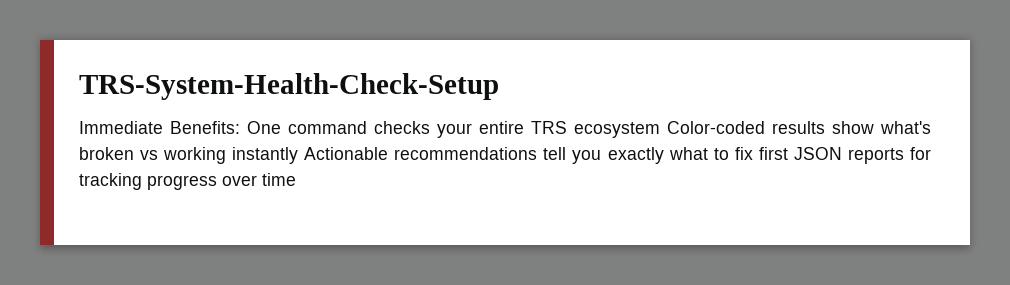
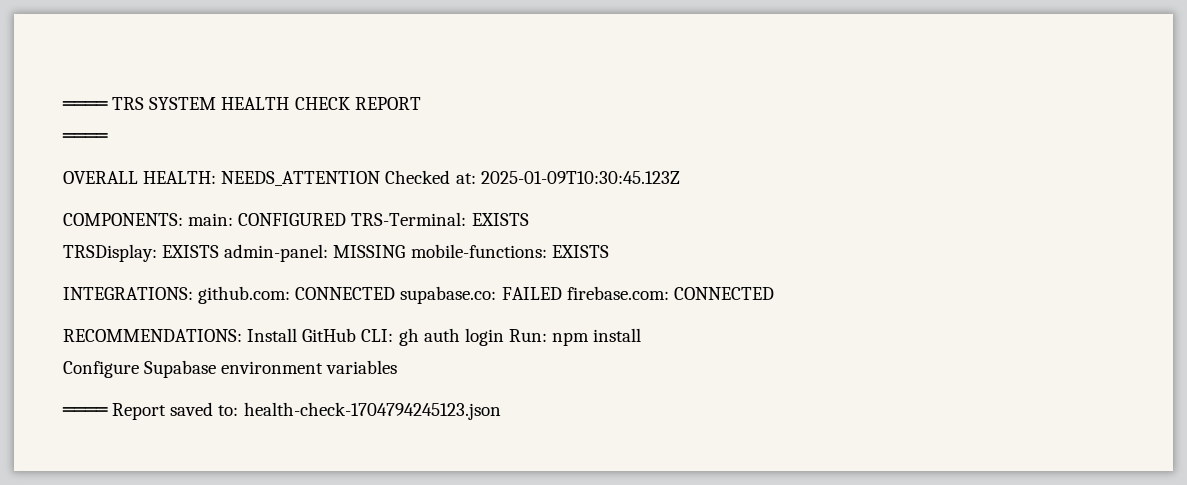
[79,73,499,100] [79,121,931,138] [79,147,932,164] [79,173,296,190] TRS-System-Health-Check-Setup // Immediate Benefits: One command checks your entire TRS ecosystem Color-coded results show what's broken vs working instantly Actionable recommendations tell you exactly what to fix first JSON reports for tracking progress over time -> [62,97,421,110] [62,133,108,142] [63,170,680,186] [63,212,529,226] [63,244,609,262] [63,286,774,304] [63,328,642,346] [63,360,398,378] [62,402,501,420] ════ TRS SYSTEM HEALTH CHECK REPORT // ════ // OVERALL HEALTH: NEEDS_ATTENTION Checked at: 2025-01-09T10:30:45.123Z // COMPONENTS: main: CONFIGURED TRS-Terminal: EXISTS // TRSDisplay: EXISTS admin-panel: MISSING mobile-functions: EXISTS // INTEGRATIONS: github.com: CONNECTED supabase.co: FAILED firebase.com: CONNECTED // RECOMMENDATIONS: Install GitHub CLI: gh auth login Run: npm install // Configure Supabase environment variables // ════ Report saved to: health-check-1704794245123.json

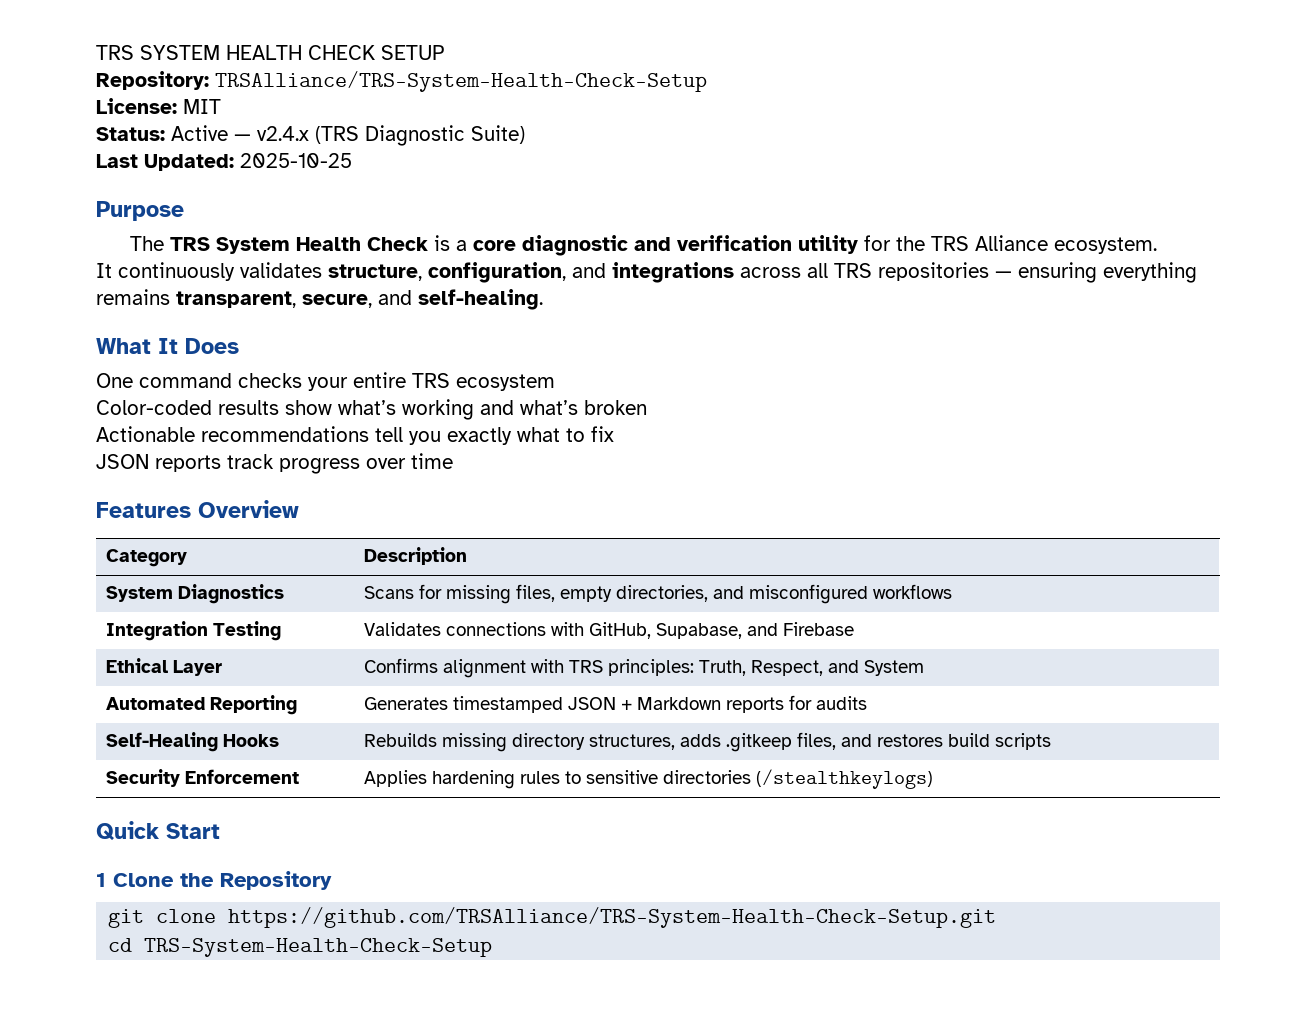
[62,101,108,110] ════ -> (96, 52) none
[354,97,421,110] [62,133,108,142] [63,170,680,186] [63,212,529,226] [63,244,609,262] [63,286,774,304] [63,328,642,346] [63,360,398,378] [62,402,501,420] REPORT // ════ // OVERALL HEALTH: NEEDS_ATTENTION Checked at: 2025-01-09T10:30:45.123Z // COMPONENTS: main: CONFIGURED TRS-Terminal: EXISTS // TRSDisplay: EXISTS admin-panel: MISSING mobile-functions: EXISTS // INTEGRATIONS: github.com: CONNECTED supabase.co: FAILED firebase.com: CONNECTED // RECOMMENDATIONS: Install GitHub CLI: gh auth login Run: npm install // Configure Supabase environment variables // ════ Report saved to: health-check-1704794245123.json -> [381,45,445,60] [96,71,707,92] [96,98,221,114] [96,125,525,146] [96,153,352,171] [96,201,184,221] [130,235,1158,256] [96,262,1197,283] [96,289,543,310] [96,338,239,354] [96,372,555,391] [96,399,647,420] [96,426,614,445] [96,453,453,474] [96,500,299,518] [106,549,188,567] [364,547,468,565] [106,584,285,604] [364,584,953,604] [106,621,282,641] [364,622,855,639] [106,658,223,676] [364,658,925,678] [106,695,298,715] [364,695,868,713] [106,732,280,752] [364,732,1052,752] [106,769,300,787] [364,769,934,789] [96,821,220,841] [96,871,332,890] [108,907,997,928] [108,938,493,957] SETUP // Repository: TRSAlliance/TRS-System-Health-Check-Setup // License: MIT // Status: Active — v2.4.x (TRS Diagnostic Suite) // Last Updated: 2025-10-25 // Purpose // The TRS System Health Check is a core diagnostic and verification utility for the TRS Alliance ecosystem. // It continuously validates structure, configuration, and integrations across all TRS repositories — ensuring everything remains transparent, secure, and self-healing. // What It Does // One command checks your entire TRS ecosystem // Color-coded results show what’s working and what’s broken // Actionable recommendations tell you exactly what to fix // JSON reports track progress over time // Features Overview // Category | Description // System Diagnostics | Scans for missing files, empty directories, and misconfigured workflows // Integration Testing | Validates connections with GitHub, Supabase, and Firebase // Ethical Layer | Confirms alignment with TRS principles: Truth, Respect, and System // Automated Reporting | Generates timestamped JSON + Markdown reports for audits // Self-Healing Hooks | Rebuilds missing directory structures, adds .gitkeep files, and restores build scripts // Security Enforcement | Applies hardening rules to sensitive directories (/stealthkeylogs) // Quick Start // 1 Clone the Repository // git clone https://github.com/TRSAlliance/TRS-System-Health-Check-Setup.git // cd TRS-System-Health-Check-Setup

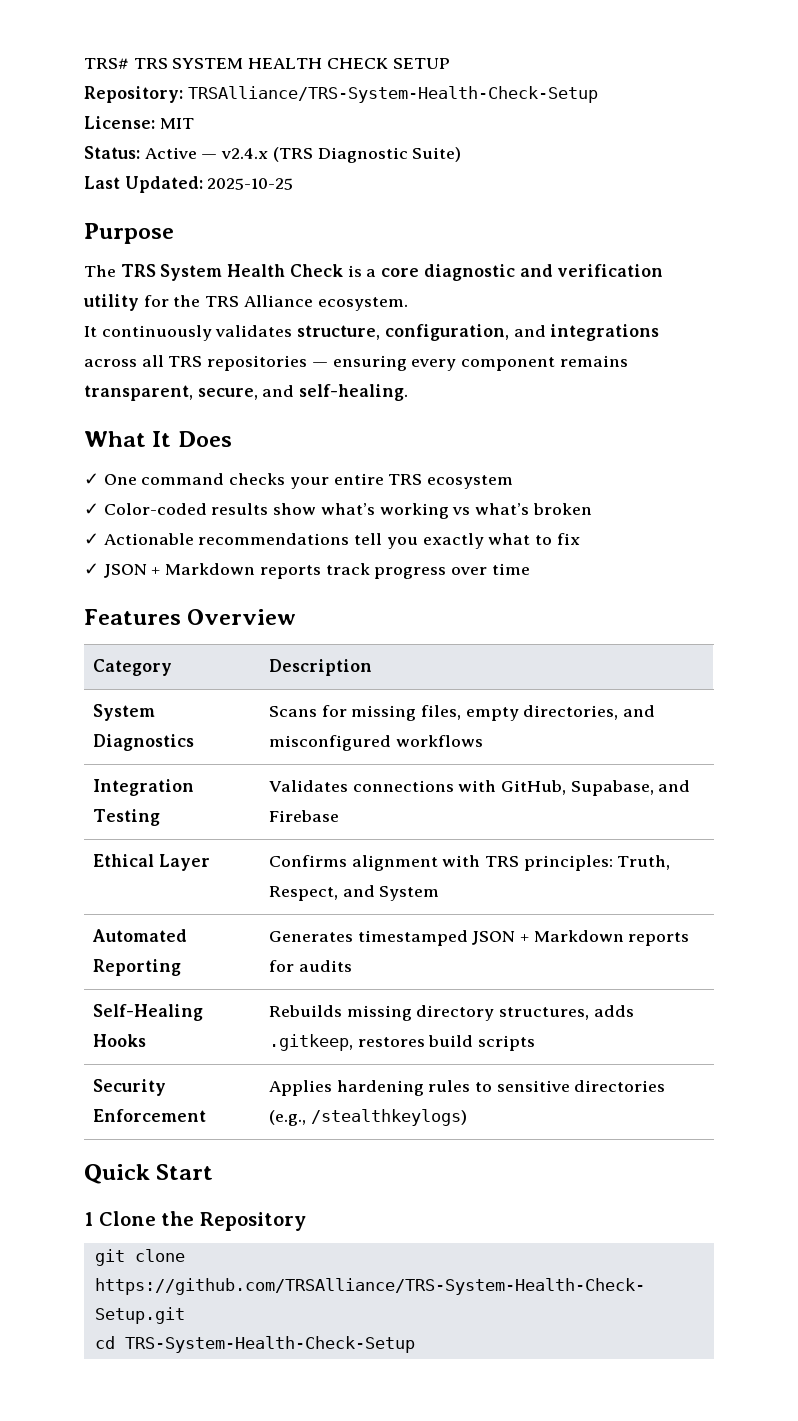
(96, 52) none -> [84,58,129,69] TRS#
[1103,262,1197,283] everything -> [411,357,556,371] every component
(239, 346) none -> [84,473,99,485] ✓
(555, 382) none -> [84,503,99,515] ✓
[480,400,514,415] and -> [452,507,471,515] vs
(647, 407) none -> [84,533,99,545] ✓
[96,454,149,469] JSON -> [84,563,256,578] ✓ JSON + Markdown
[726,732,873,752] .gitkeep files, and -> [268,1034,353,1051] .gitkeep,
[756,769,934,789] (/stealthkeylogs) -> [268,1109,467,1126] (e.g., /stealthkeylogs)

